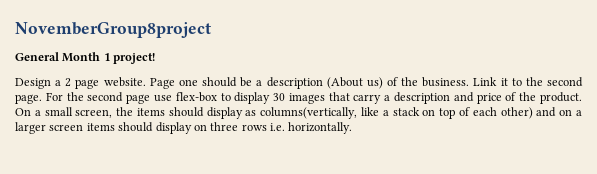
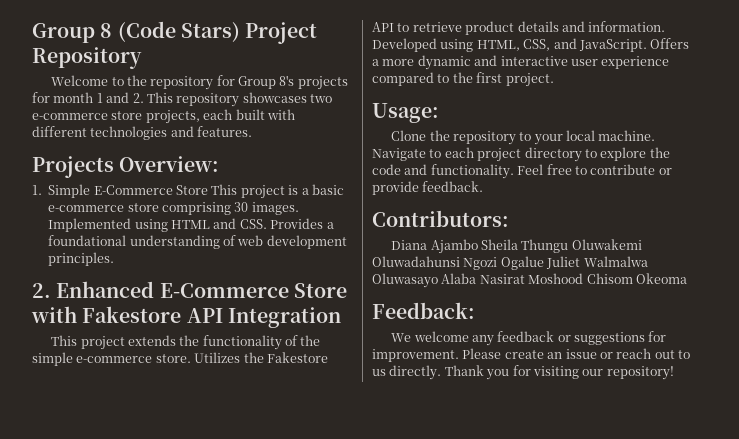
[15,22,211,38] [15,52,156,64] [15,77,583,89] [15,92,582,104] [15,107,582,119] [15,122,353,134] NovemberGroup8project // General Month 1 project! // Design a 2 page website. Page one should be a description (About us) of the business. Link it to the second page. For the second page use flex-box to display 30 images that carry a description and price of the product. On a small screen, the items should display as columns(vertically, like a stack on top of each other) and on a larger screen items should display on three rows i.e. horizontally. -> [32,21,318,44] [32,47,142,69] [51,75,348,90] [32,92,332,107] [32,109,295,124] [32,126,253,140] [32,156,220,178] [32,184,344,199] [48,202,299,215] [48,218,334,232] [48,235,347,249] [48,252,115,266] [32,281,347,298] [31,306,341,328] [51,335,321,350] [32,352,328,366] [372,21,666,35] [372,38,690,52] [372,55,670,70] [372,72,554,87] [372,103,439,123] [391,130,656,145] [372,147,670,162] [372,164,672,179] [372,181,484,195] [372,210,509,227] [391,239,642,254] [372,256,648,270] [372,273,687,288] [372,302,475,319] [391,331,667,346] [372,348,690,362] [372,365,674,380] Group 8 (Code Stars) Project Repository // Welcome to the repository for Group 8's projects for month 1 and 2. This repository showcases two e-commerce store projects, each built with different technologies and features. // Projects Overview: // 1. Simple E-Commerce Store This project is a basic e-commerce store comprising 30 images. Implemented using HTML and CSS. Provides a foundational understanding of web development principles. // 2. Enhanced E-Commerce Store with Fakestore API Integration // This project extends the functionality of the simple e-commerce store. Utilizes the Fakestore API to retrieve product details and information. Developed using HTML, CSS, and JavaScript. Offers a more dynamic and interactive user experience compared to the first project. // Usage: // Clone the repository to your local machine. Navigate to each project directory to explore the code and functionality. Feel free to contribute or provide feedback. // Contributors: // Diana Ajambo Sheila Thungu Oluwakemi Oluwadahunsi Ngozi Ogalue Juliet Walmalwa Oluwasayo Alaba Nasirat Moshood Chisom Okeoma // Feedback: // We welcome any feedback or suggestions for improvement. Please create an issue or reach out to us directly. Thank you for visiting our repository!

